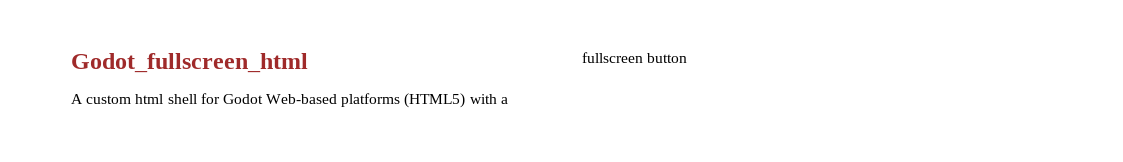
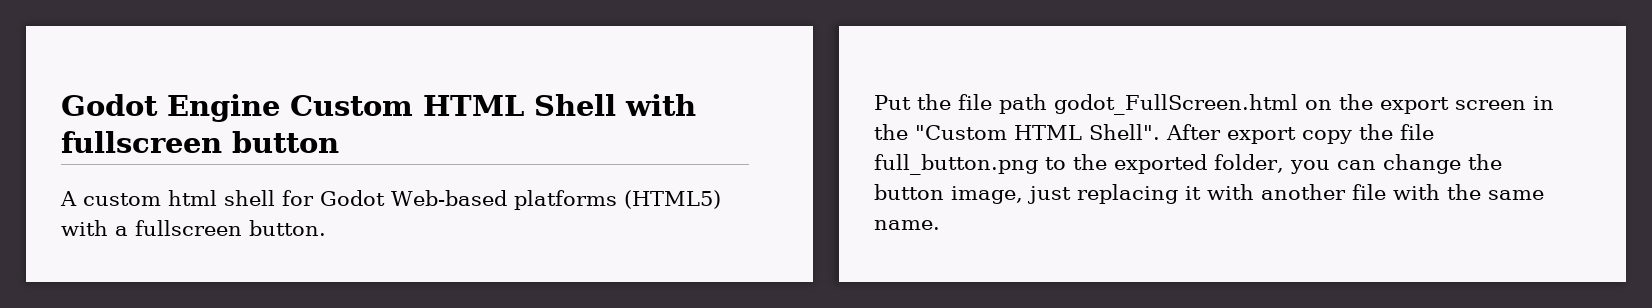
[71,53,308,73] Godot_fullscreen_html -> [61,94,696,122] [61,131,339,153] Godot Engine Custom HTML Shell with fullscreen button
[647,53,688,63] button -> [249,220,326,236] [874,94,1554,115] [874,124,1434,144] [874,154,1502,175] [874,184,1544,204] [874,220,940,230] button. // Put the file path godot_FullScreen.html on the export screen in the "Custom HTML Shell". After export copy the file full_button.png to the exported folder, you can change the button image, just replacing it with another file with the same name.

